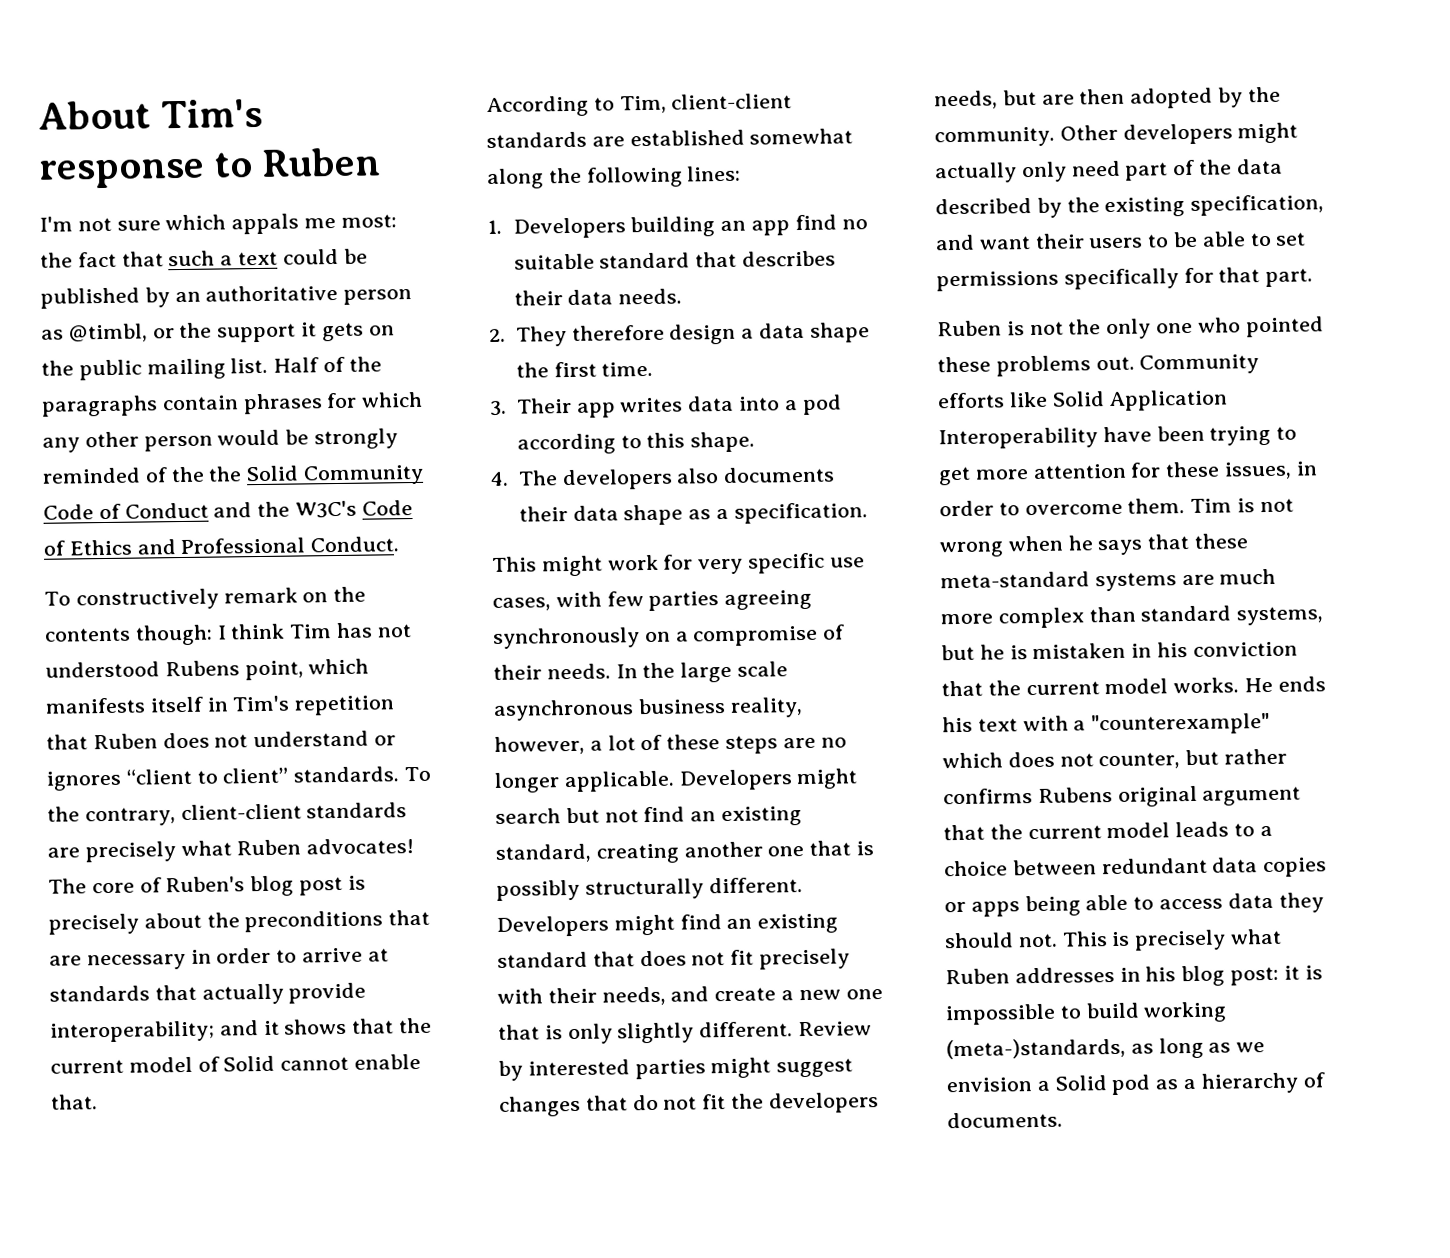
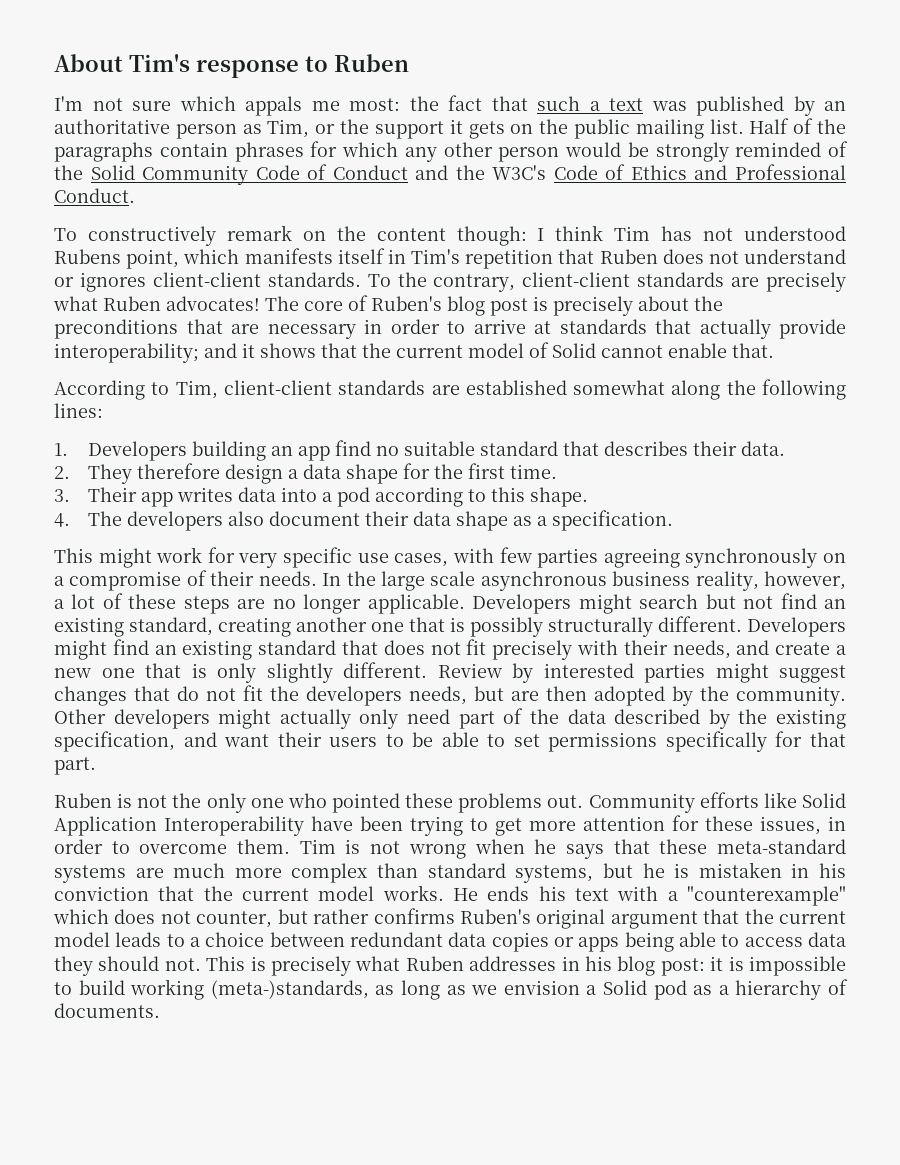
[282,248,368,265] could be -> [651,101,687,111] was
[68,323,148,343] @timbl, -> [267,119,310,138] Tim,
[208,466,243,482] the -> (83, 172) none
[44,627,131,642] contents -> [376,228,446,241] content
[125,767,289,785] “client to client” -> [152,272,261,287] client-client
[567,288,683,306] data needs. -> [740,441,785,456] data.
(870, 332) none -> [402,463,430,479] for
[723,466,836,483] documents -> [268,511,360,526] document
[1037,787,1113,803] Rubens -> [459,909,531,924] Ruben's

